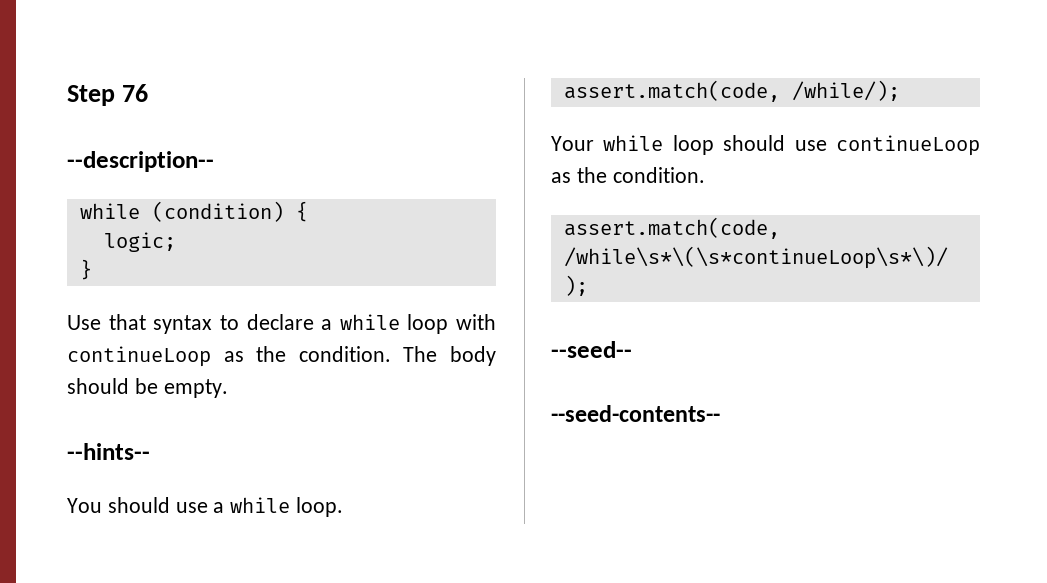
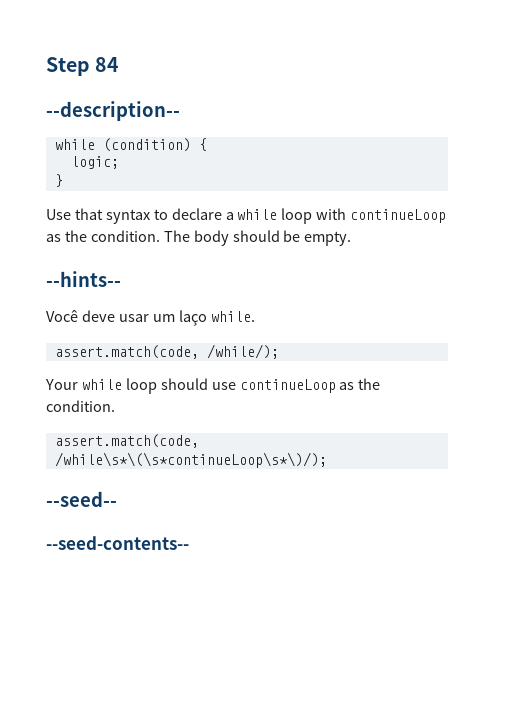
[122,84,149,102] 76 -> [95,57,120,72] 84
[67,497,344,517] You should use a while loop. -> [46,310,255,326] Você deve usar um laço while.

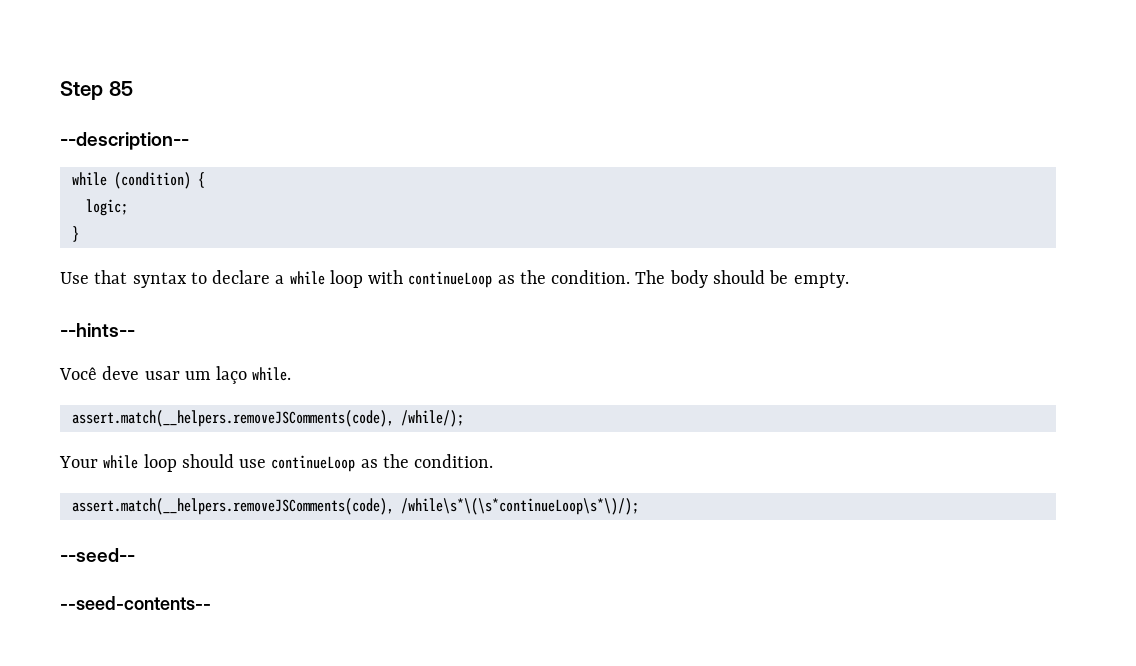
[95,57,120,72] 84 -> [108,81,133,96] 85
[54,345,199,359] assert.match(code, -> [71,410,394,427] assert.match(__helpers.removeJSComments(code),
[54,434,199,448] assert.match(code, -> [71,498,394,515] assert.match(__helpers.removeJSComments(code),

